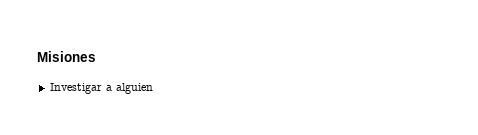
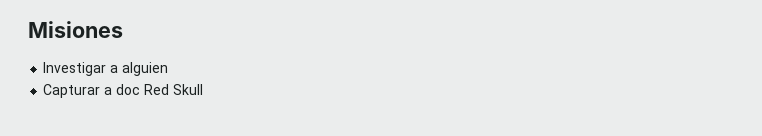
(153, 88) none -> [43,84,204,98] // Capturar a doc Red Skull

